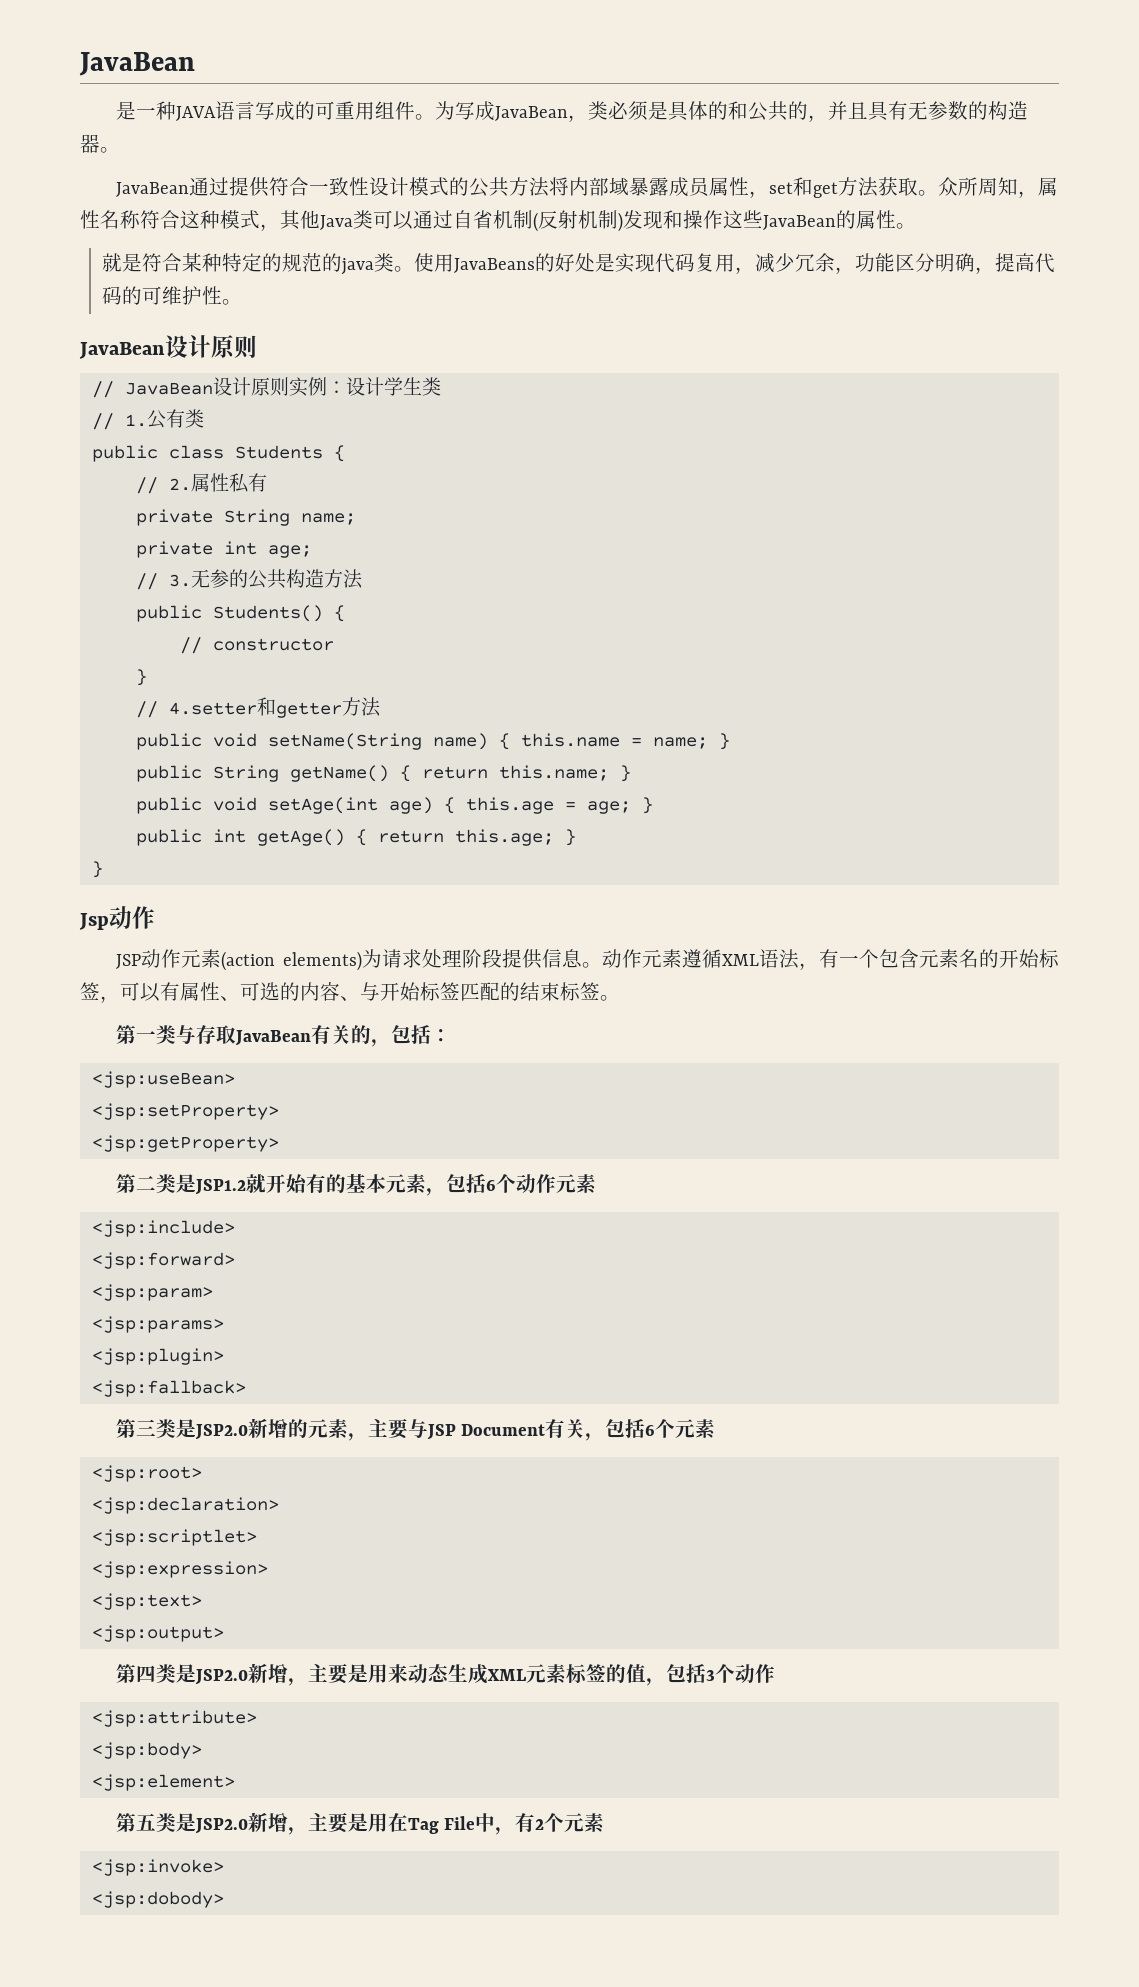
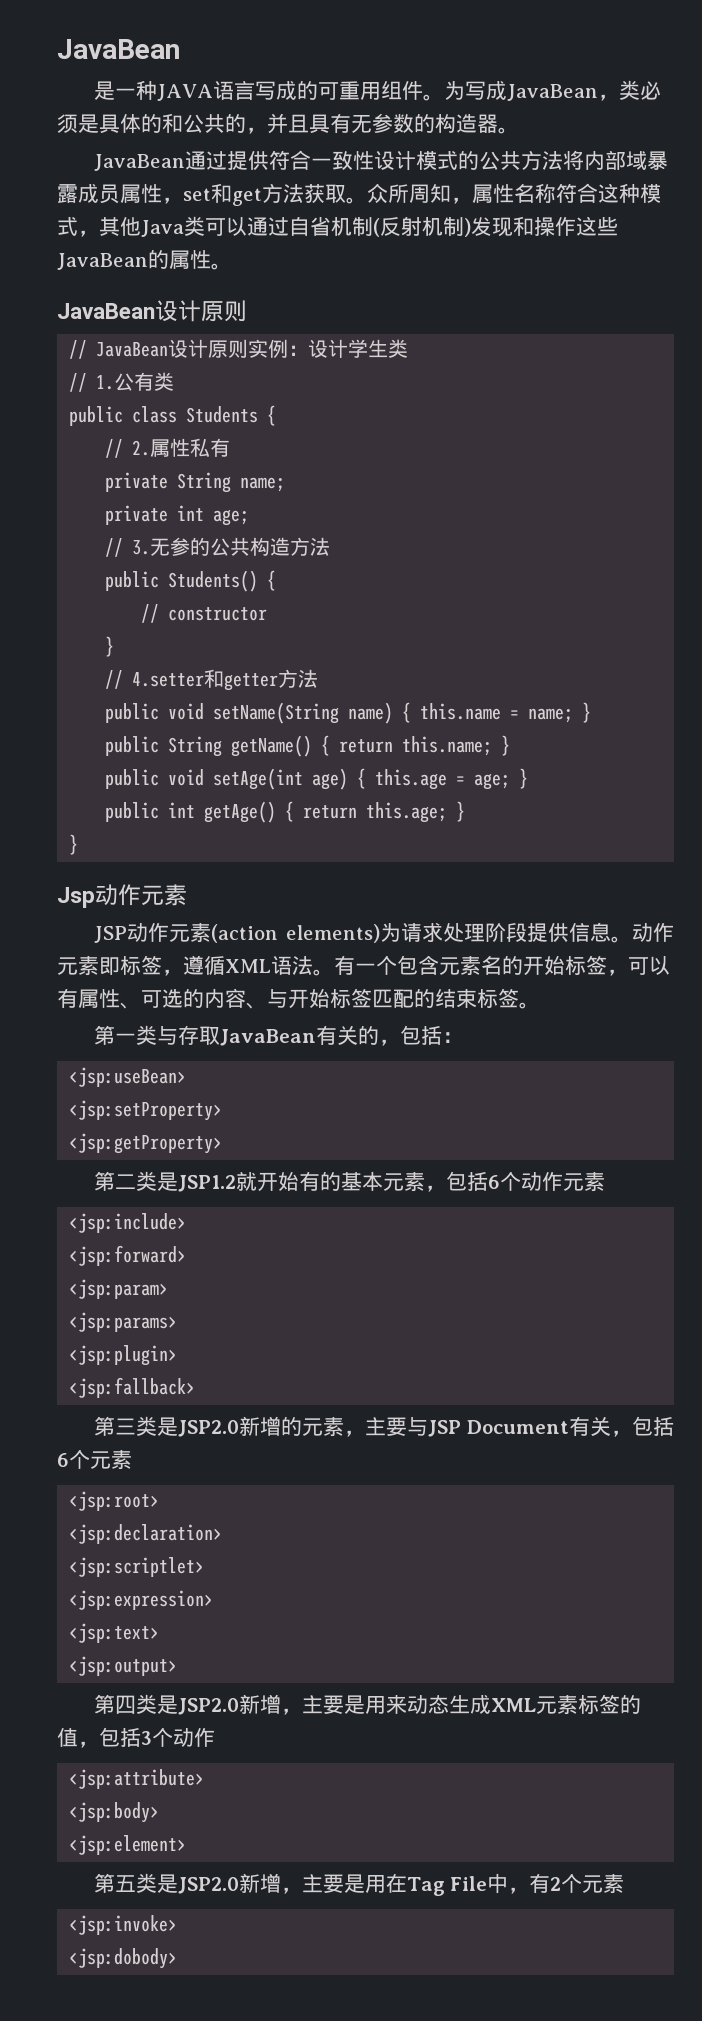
[102,253,1056,275] [102,286,243,305] // 就是符合某种特定的规范的java类。使用JavaBeans的好处是实现代码复用，减少冗余，功能区分明确，提高代码的可维护性。 -> (232, 266) none
(155, 917) none -> [141,884,187,906] 元素
(682, 958) none -> [99,955,183,976] 即标签，
[799,963,819,970] ， -> [313,969,334,976] 。

